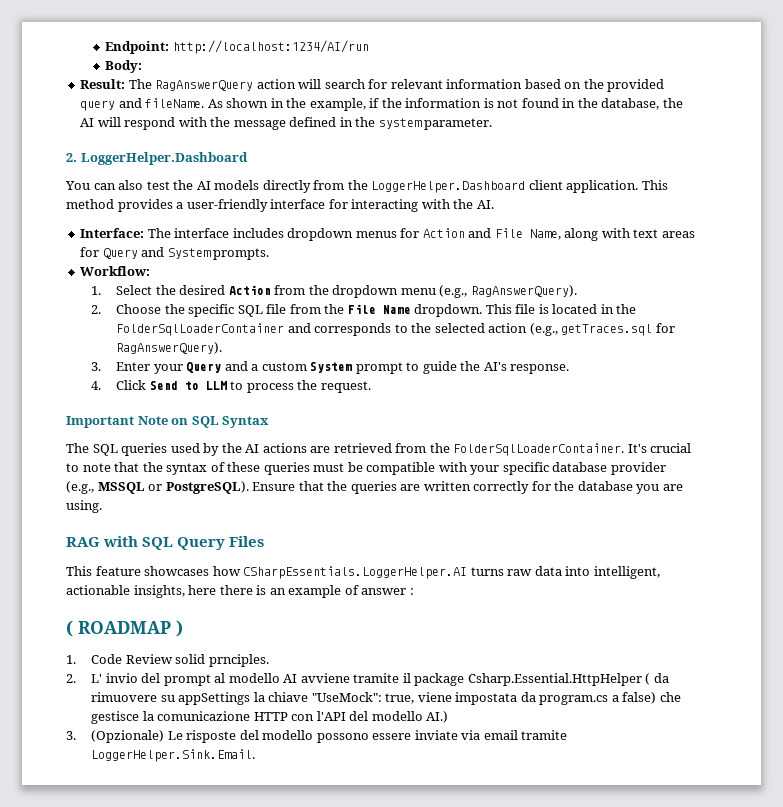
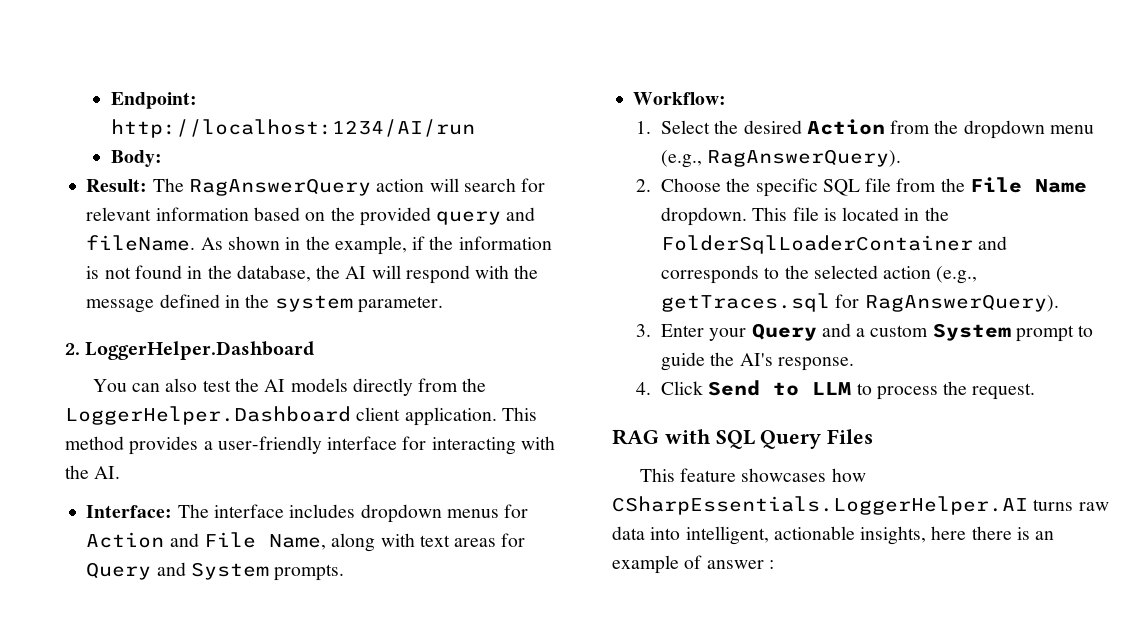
[66,416,270,428] [66,443,692,456] [66,462,666,475] [66,481,683,494] [66,500,102,513] // Important Note on SQL Syntax // The SQL queries used by the AI actions are retrieved from the FolderSqlLoaderContainer. It's crucial to note that the syntax of these queries must be compatible with your specific database provider (e.g., MSSQL or PostgreSQL). Ensure that the queries are written correctly for the database you are using. -> (1036, 391) none
[66,620,183,637] [66,654,269,667] [66,673,669,686] [91,692,681,705] [91,711,449,724] [66,730,568,743] [91,749,256,762] // ( ROADMAP ) // 1. Code Review solid prnciples. // 2. L' invio del prompt al modello AI avviene tramite il package Csharp.Essential.HttpHelper ( da rimuovere su appSettings la chiave "UseMock": true, viene impostata da program.cs a false) che gestisce la comunicazione HTTP con l'API del modello AI.) // 3. (Opzionale) Le risposte del modello possono essere inviate via email tramite LoggerHelper.Sink.Email. -> (774, 564) none

